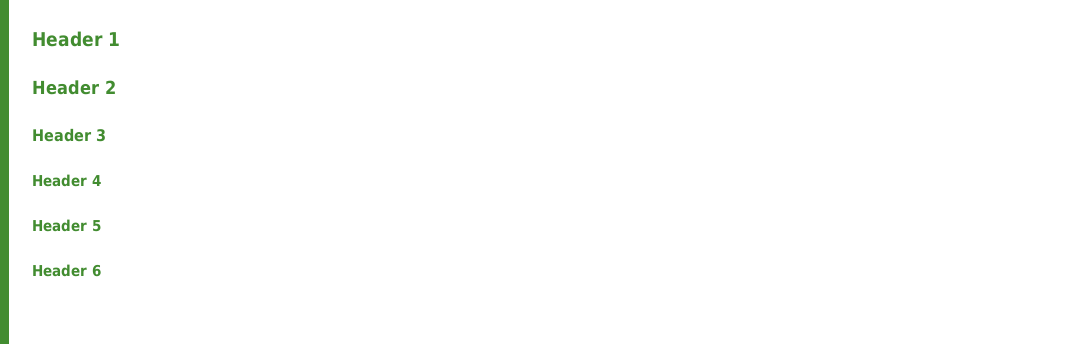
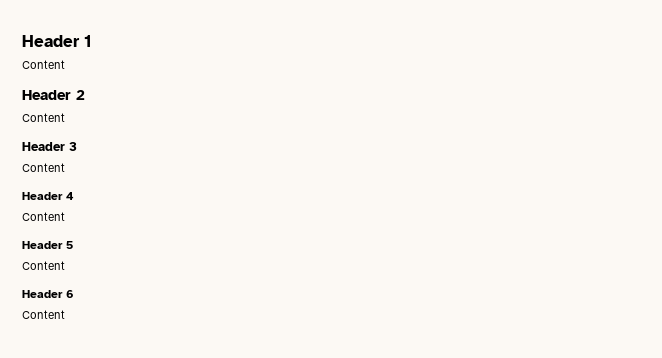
(120, 39) none -> [22,60,65,69] // Content
(116, 87) none -> [22,113,65,122] // Content
(106, 135) none -> [22,163,65,172] // Content
(101, 180) none -> [22,212,65,221] // Content
(101, 226) none -> [22,261,65,270] // Content
(101, 270) none -> [22,310,65,319] // Content

